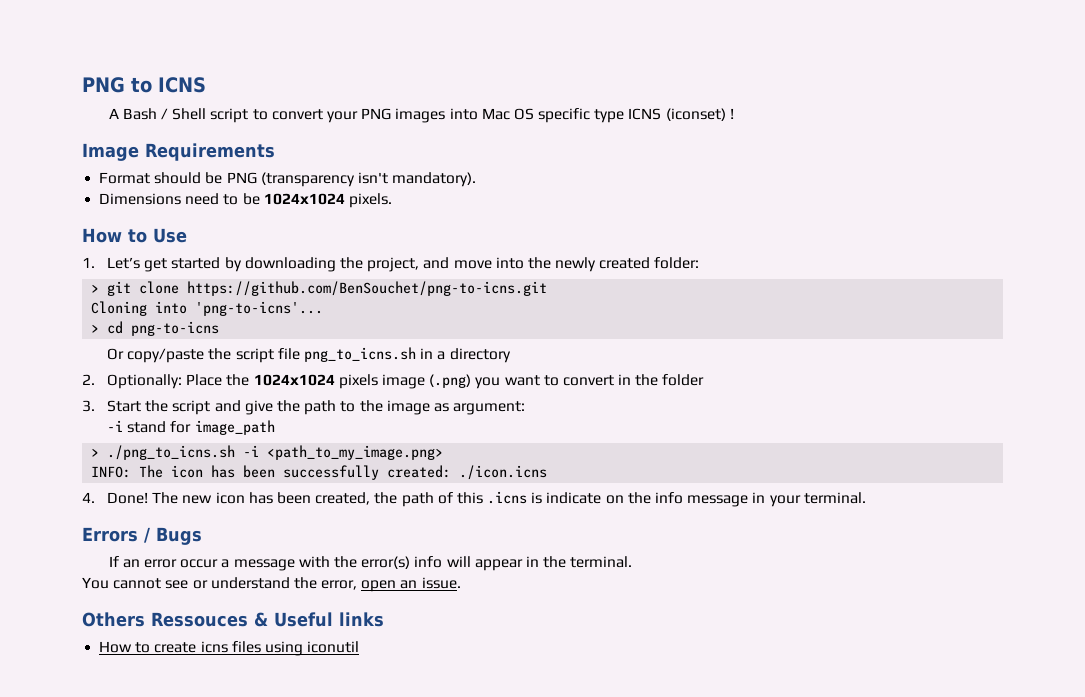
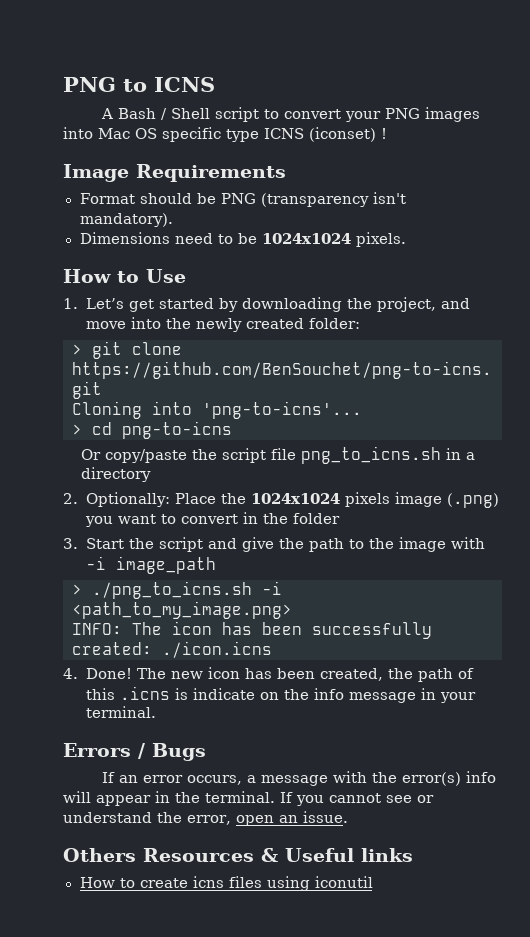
[433,401,526,415] [107,420,192,433] as argument: // -i stand for -> [450,537,485,549] [85,556,106,570] with -i
[180,559,219,568] occur -> [186,775,242,785] occurs,
[82,577,109,589] // You -> [280,792,324,806] If you
[151,612,248,627] Ressouces -> [143,848,254,862] Resources

